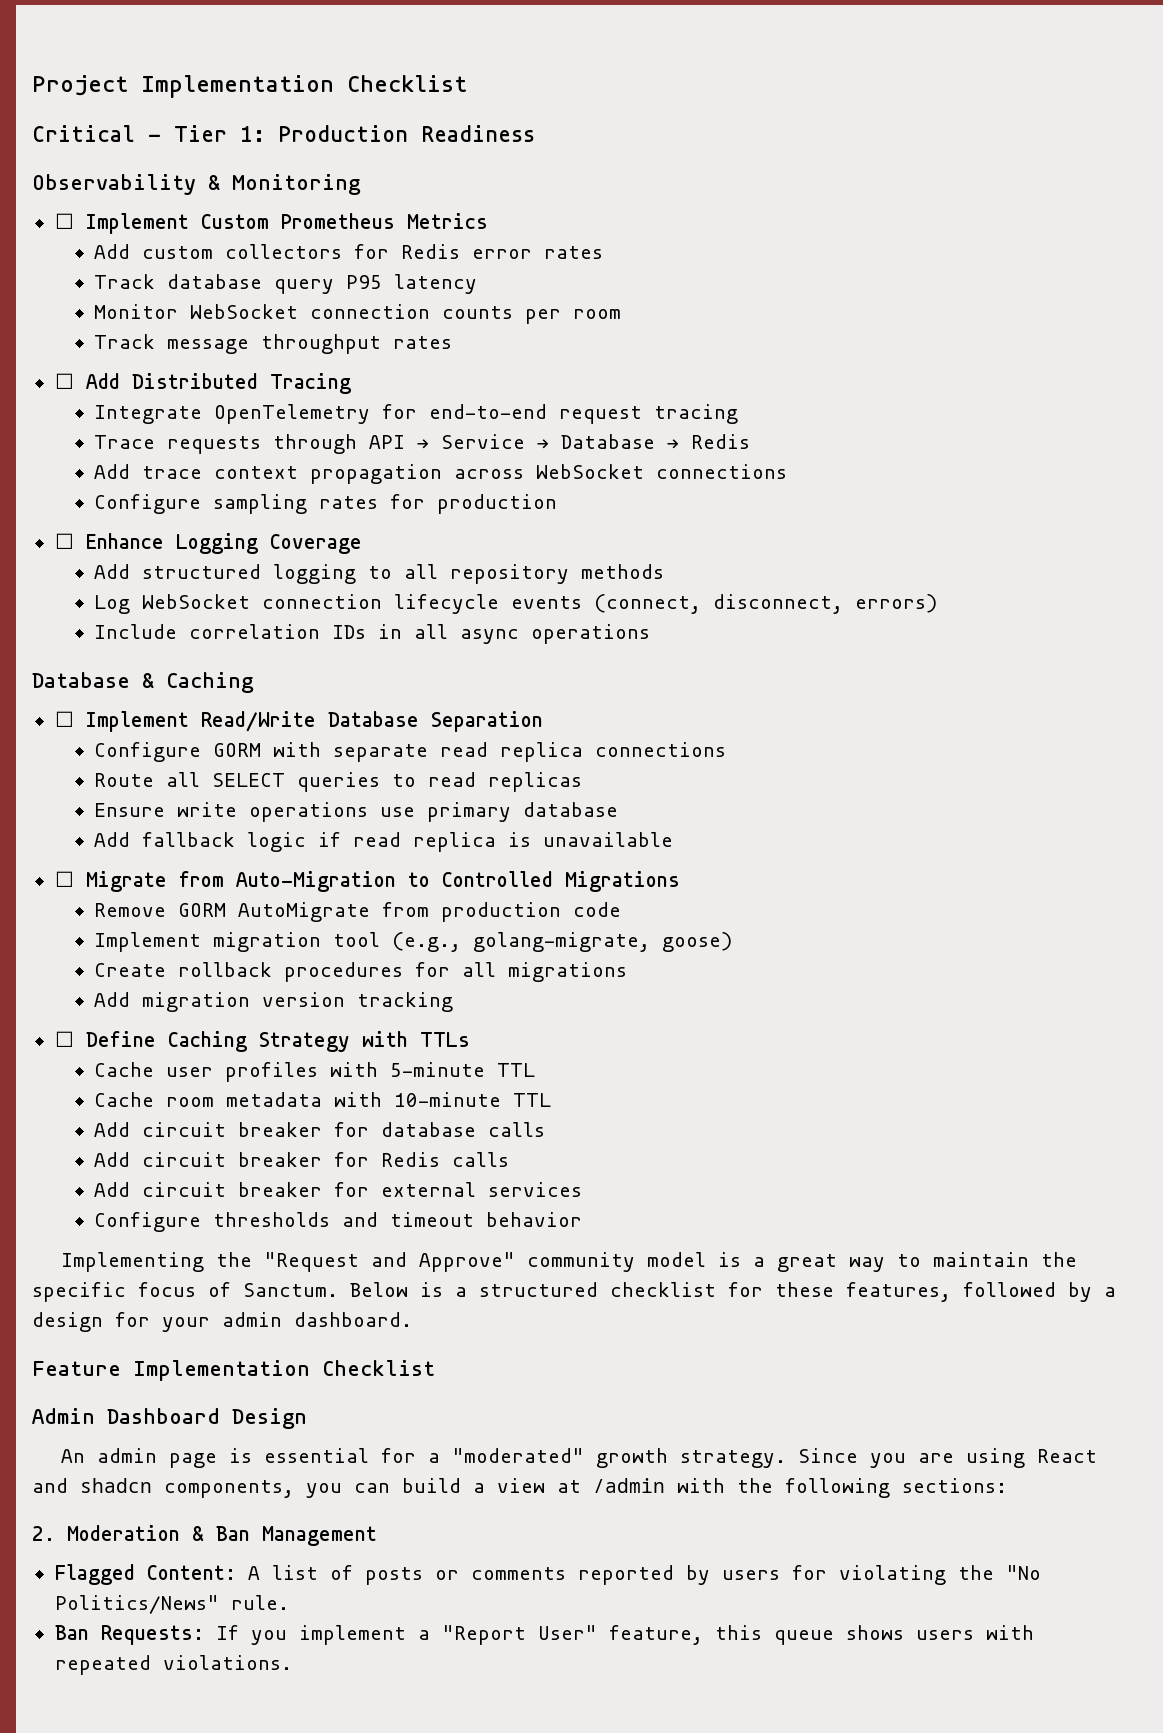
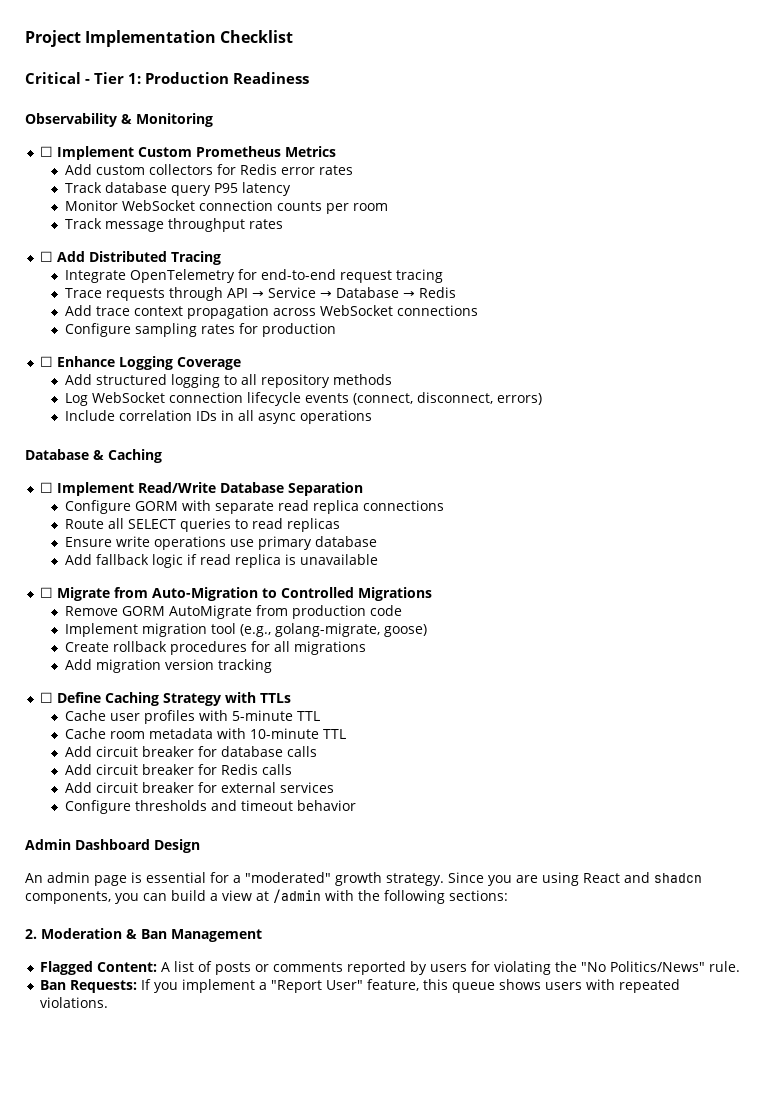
[61,1252,1078,1272] [32,1282,1116,1302] [32,1312,412,1332] [32,1360,435,1381] // Implementing the "Request and Approve" community model is a great way to maintain the specific focus of Sanctum. Below is a structured checklist for these features, followed by a design for your admin dashboard. // Feature Implementation Checklist -> (356, 805) none

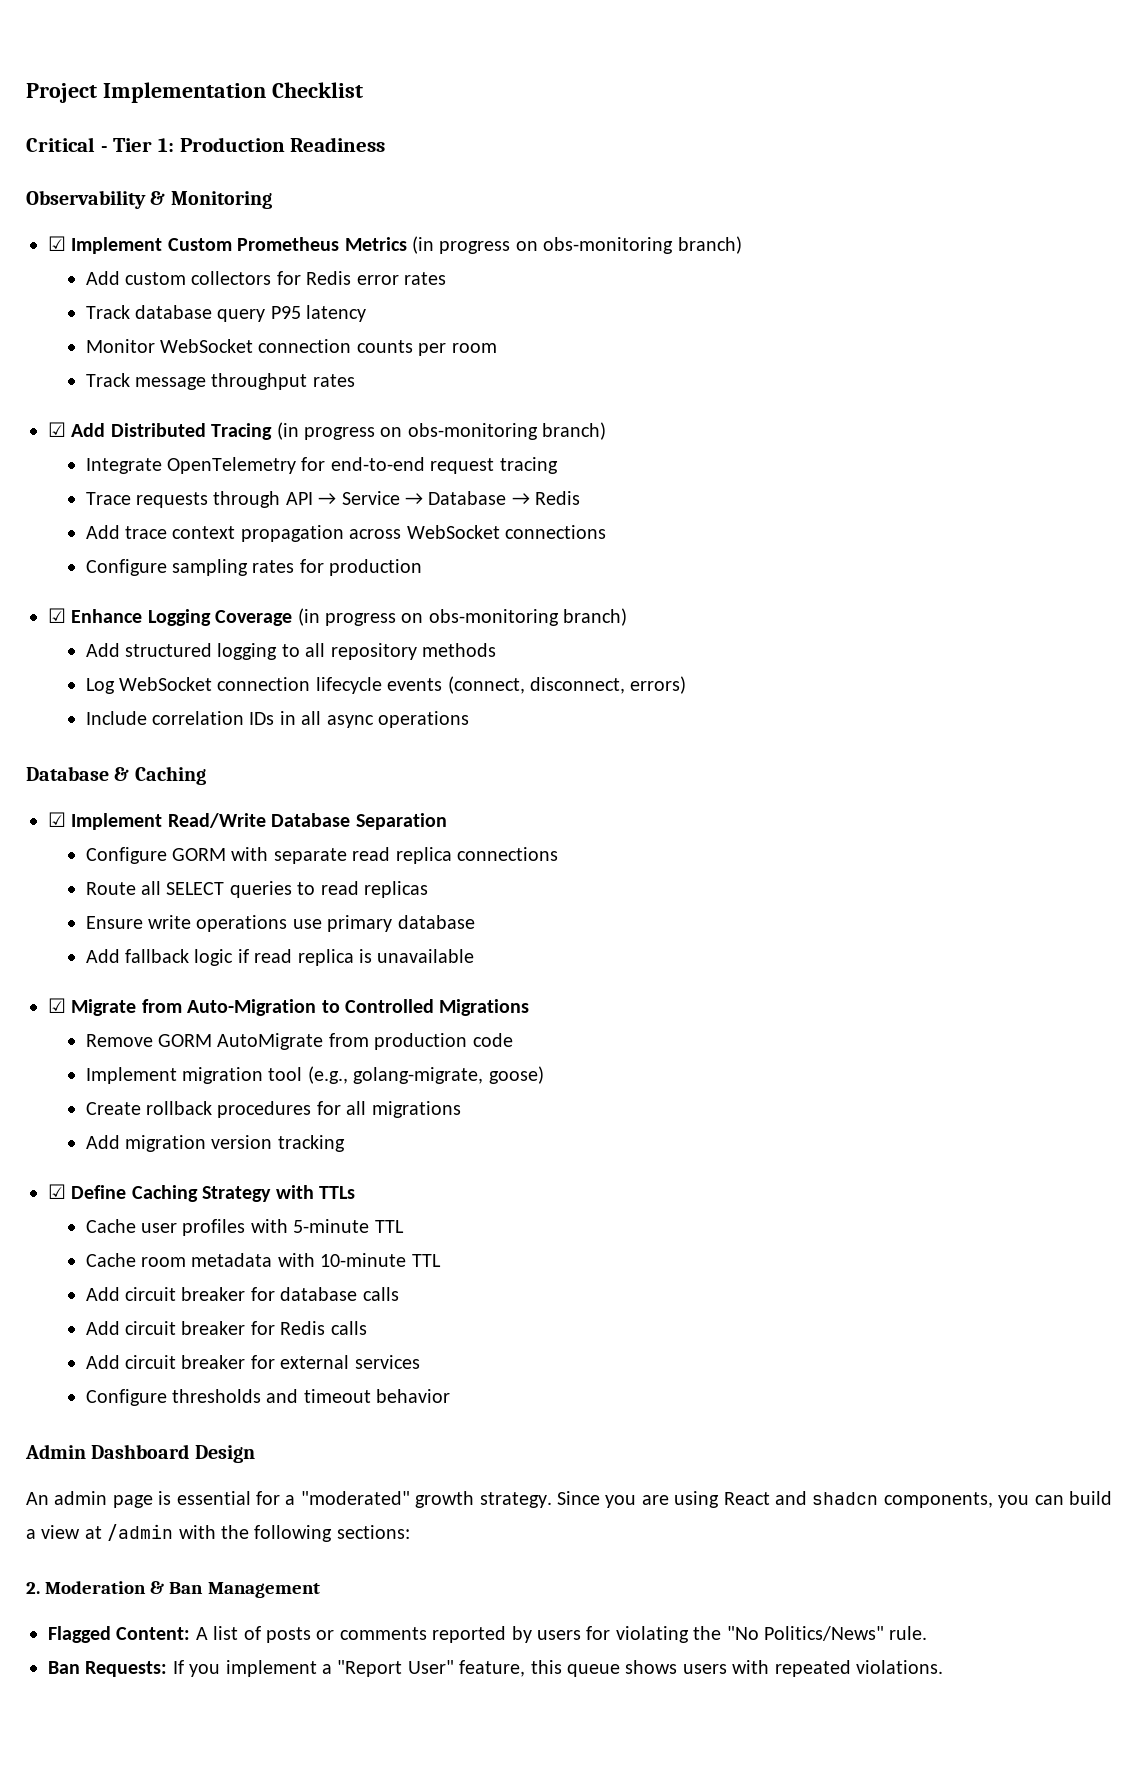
[39,146,53,157] ☐ -> [48,236,66,251] ☑
(336, 151) none -> [412,236,742,254] (in progress on obs-monitoring branch)
[39,251,53,262] ☐ -> [48,422,66,437] ☑
(221, 258) none -> [276,422,607,440] (in progress on obs-monitoring branch)
[39,356,53,367] ☐ -> [48,608,66,623] ☑
(241, 363) none -> [297,608,628,626] (in progress on obs-monitoring branch)
[39,482,53,493] ☐ -> [48,812,66,827] ☑
[39,587,53,598] ☐ -> [48,998,66,1013] ☑
[39,692,53,703] ☐ -> [48,1184,66,1199] ☑

